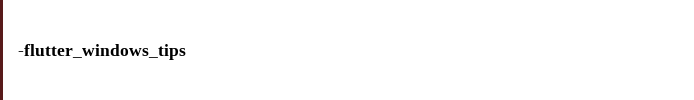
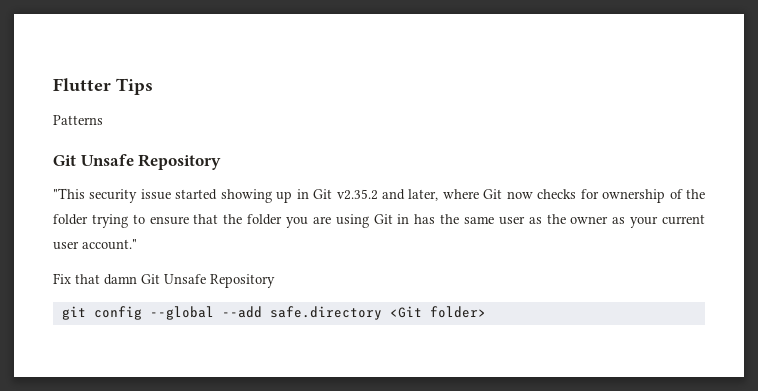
[18,44,186,60] -flutter_windows_tips -> [53,78,153,95] [53,115,103,125] [53,154,222,170] [53,188,706,203] [53,214,705,228] [53,239,137,250] [53,273,275,288] [61,306,486,320] Flutter Tips // Patterns // Git Unsafe Repository // "This security issue started showing up in Git v2.35.2 and later, where Git now checks for ownership of the folder trying to ensure that the folder you are using Git in has the same user as the owner as your current user account." // Fix that damn Git Unsafe Repository // git config --global --add safe.directory <Git folder>

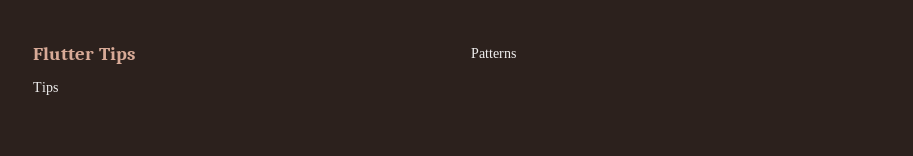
(153, 86) none -> [33,82,58,95] // Tips
[53,154,222,170] [53,188,706,203] [53,214,705,228] [53,239,137,250] [53,273,275,288] [61,306,486,320] // Git Unsafe Repository // "This security issue started showing up in Git v2.35.2 and later, where Git now checks for ownership of the folder trying to ensure that the folder you are using Git in has the same user as the owner as your current user account." // Fix that damn Git Unsafe Repository // git config --global --add safe.directory <Git folder> -> (516, 53) none

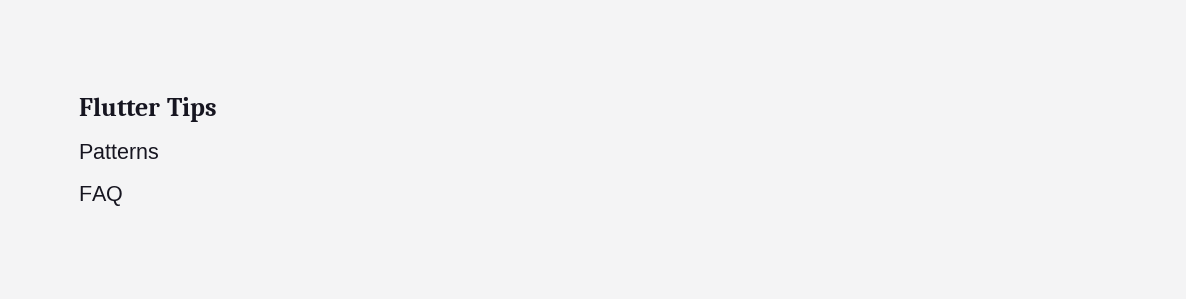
[33,82,58,95] [471,48,516,58] Tips // Patterns -> [79,144,159,159] [79,186,123,206] Patterns // FAQ

